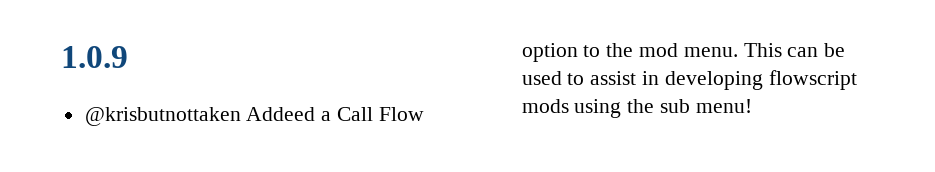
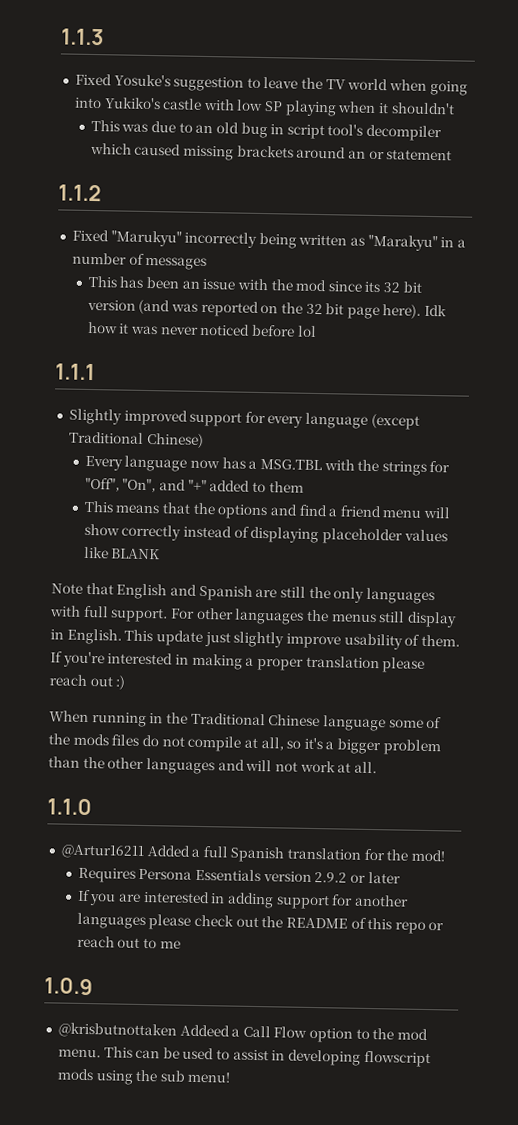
(61, 57) none -> [61,28,104,46] [74,73,468,96] [73,97,455,117] [90,119,443,142] [89,142,453,161] [58,184,102,202] [71,229,467,252] [71,252,208,271] [87,275,422,293] [86,299,448,320] [87,321,317,337] [55,363,95,381] [68,408,420,430] [68,431,204,448] [84,455,451,476] [84,477,304,493] [83,500,452,520] [83,523,448,545] [83,546,161,560] [51,582,435,605] [50,605,457,628] [50,628,460,650] [50,651,426,673] [49,674,126,690] [49,710,443,732] [48,733,441,756] [48,756,377,775] [47,798,92,816] [60,844,446,863] [77,867,401,884] [77,889,409,910] [76,912,445,934] [76,935,181,949] 1.1.3 // Fixed Yosuke's suggestion to leave the TV world when going into Yukiko's castle with low SP playing when it shouldn't // This was due to an old bug in script tool's decompiler which caused missing brackets around an or statement // 1.1.2 // Fixed "Marukyu" incorrectly being written as "Marakyu" in a number of messages // This has been an issue with the mod since its 32 bit version (and was reported on the 32 bit page here). Idk how it was never noticed before lol // 1.1.1 // Slightly improved support for every language (except Traditional Chinese) // Every language now has a MSG.TBL with the strings for "Off", "On", and "+" added to them // This means that the options and find a friend menu will show correctly instead of displaying placeholder values like BLANK // Note that English and Spanish are still the only languages with full support. For other languages the menus still display in English. This update just slightly improve usability of them. If you're interested in making a proper translation please reach out :) // When running in the Traditional Chinese language some of the mods files do not compile at all, so it's a bigger problem than the other languages and will not work at all. // 1.1.0 // @Artur16211 Added a full Spanish translation for the mod! // Requires Persona Essentials version 2.9.2 or later // If you are interested in adding support for another languages please check out the README of this repo or reach out to me //

